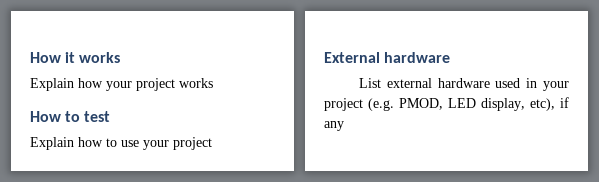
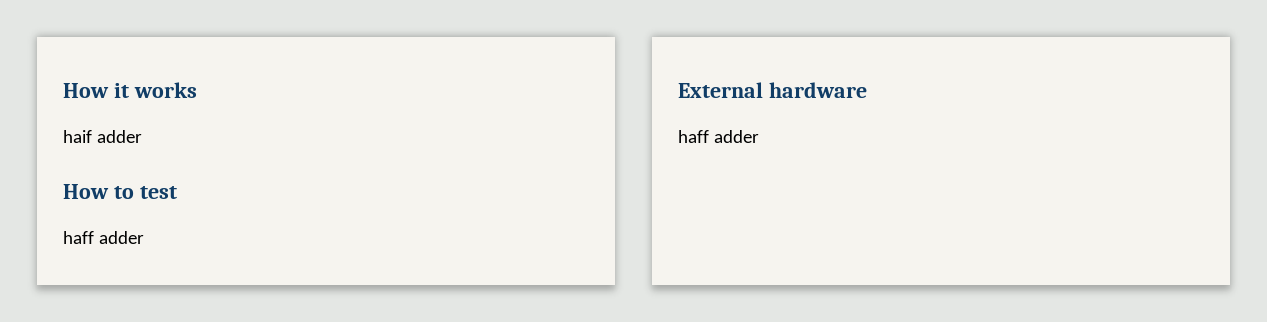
[30,78,213,91] [30,111,111,122] [30,137,212,150] [324,52,451,63] [359,78,569,91] [324,97,569,111] [324,121,344,131] Explain how your project works // How to test // Explain how to use your project // External hardware // List external hardware used in your project (e.g. PMOD, LED display, etc), if any -> [63,130,142,143] [63,184,177,199] [63,231,144,244] [678,82,867,98] [678,130,759,143] haif adder // How to test // haff adder // External hardware // haff adder

